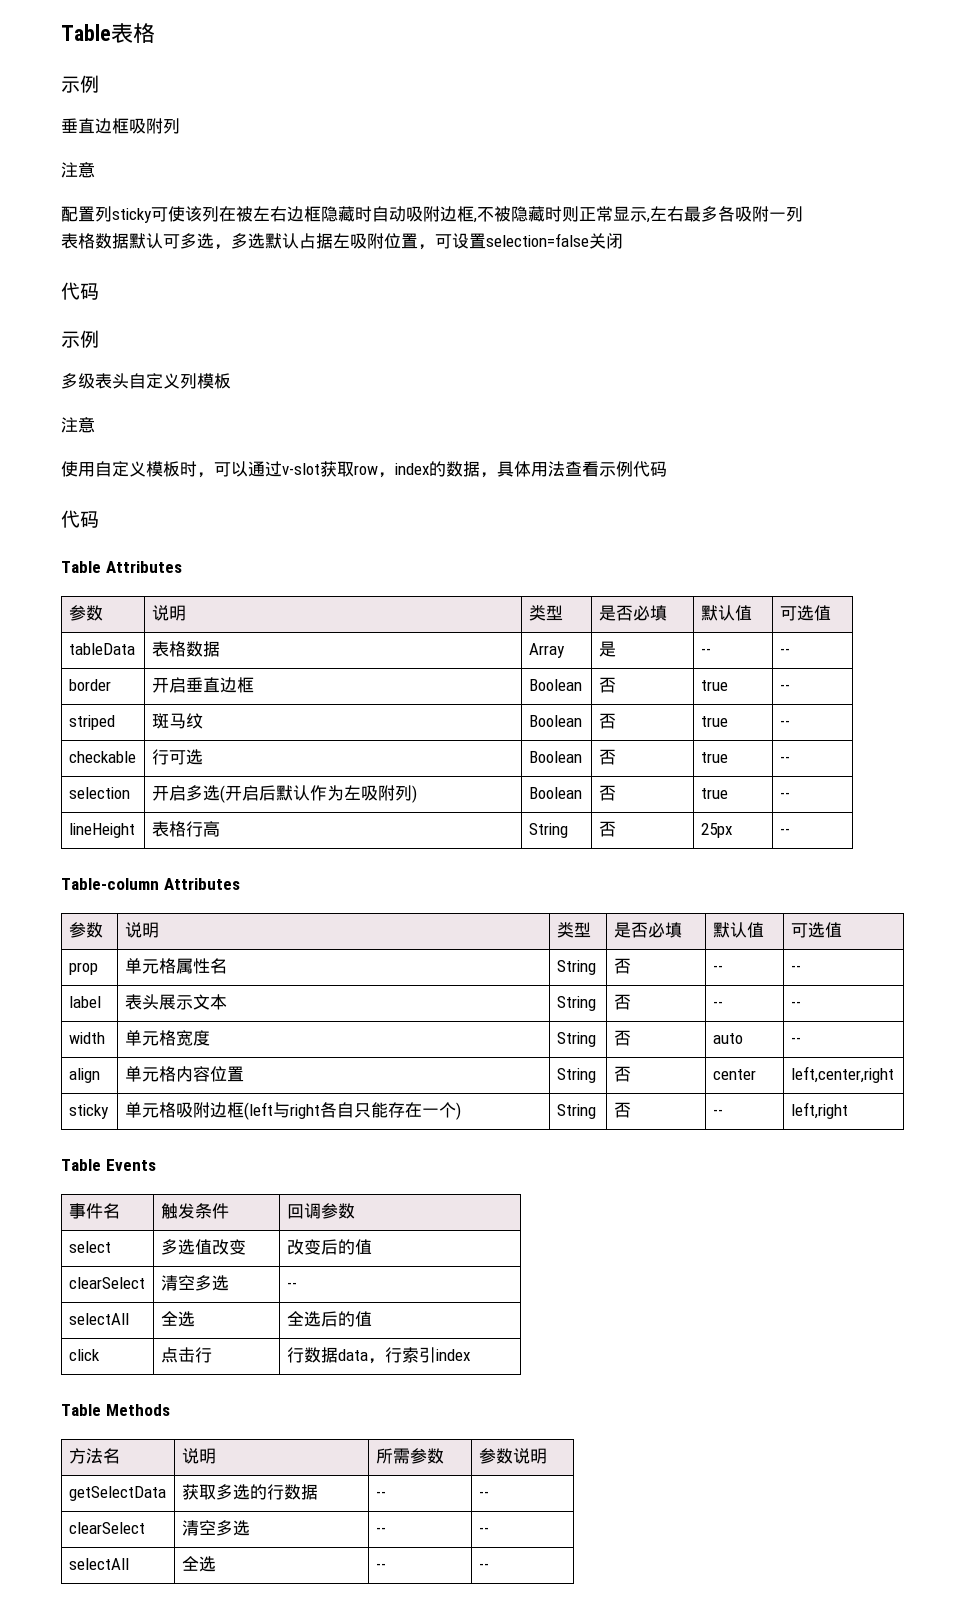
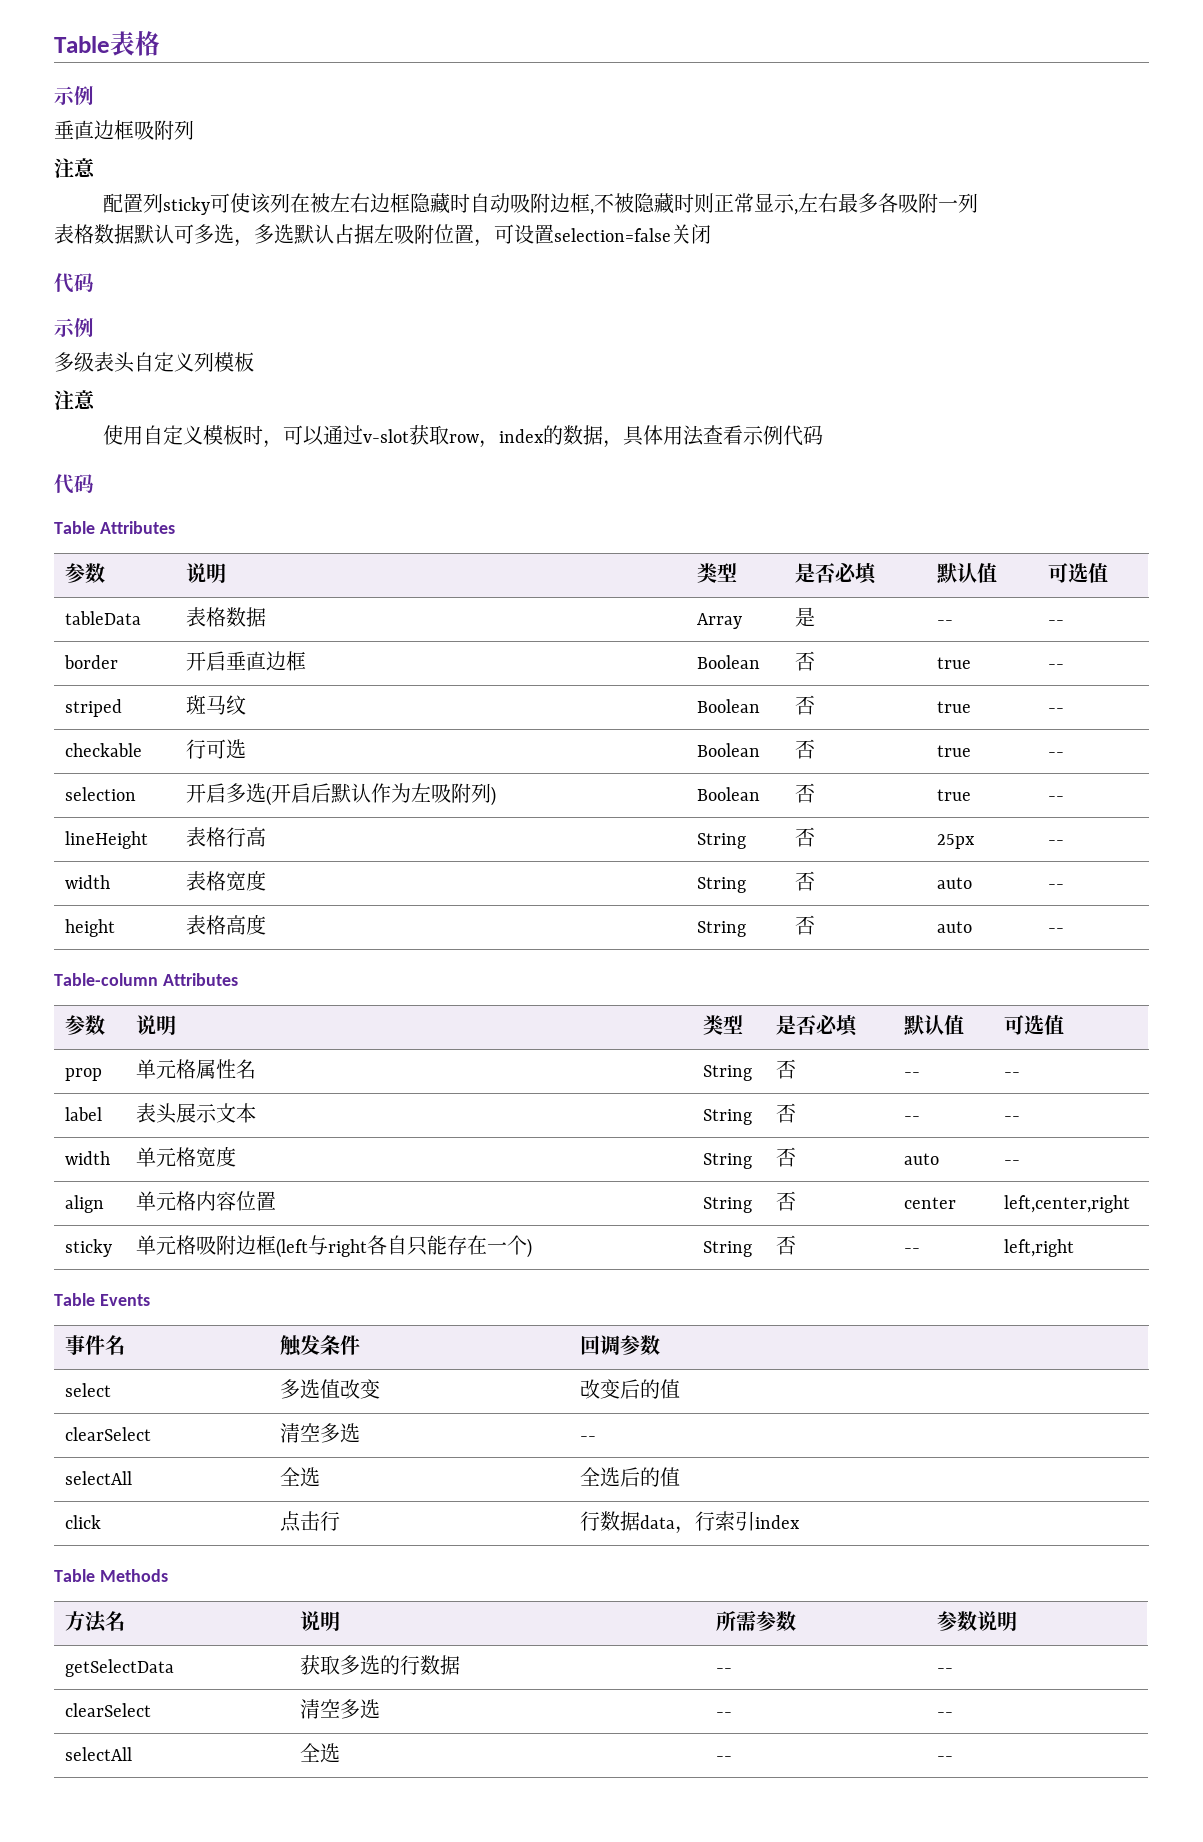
(790, 831) none -> [64,875,110,889] [185,870,266,891] [696,877,746,893] [794,871,815,891] [936,877,972,889] [1047,884,1064,889] [64,919,115,937] [185,914,266,935] [696,921,746,937] [794,915,815,935] [936,921,972,933] [1047,928,1064,933] // width | 表格宽度 | String | 否 | auto | -- // height | 表格高度 | String | 否 | auto | --

